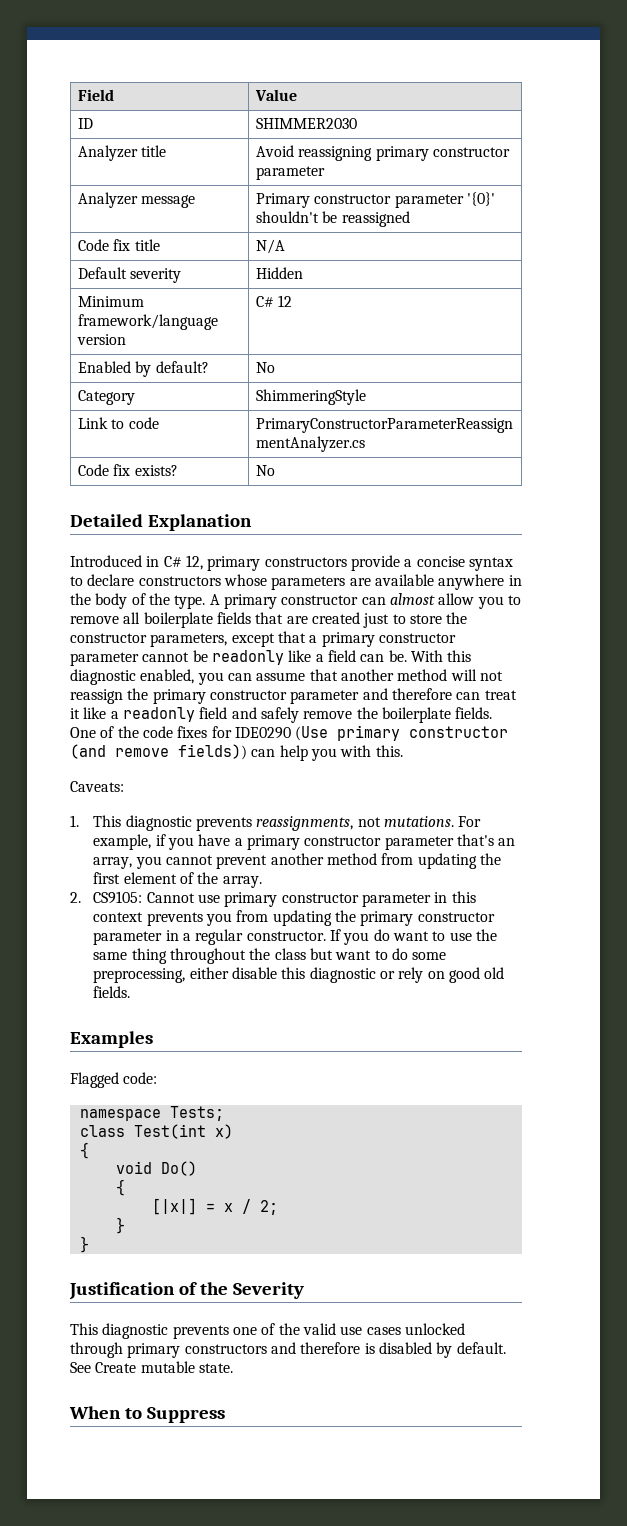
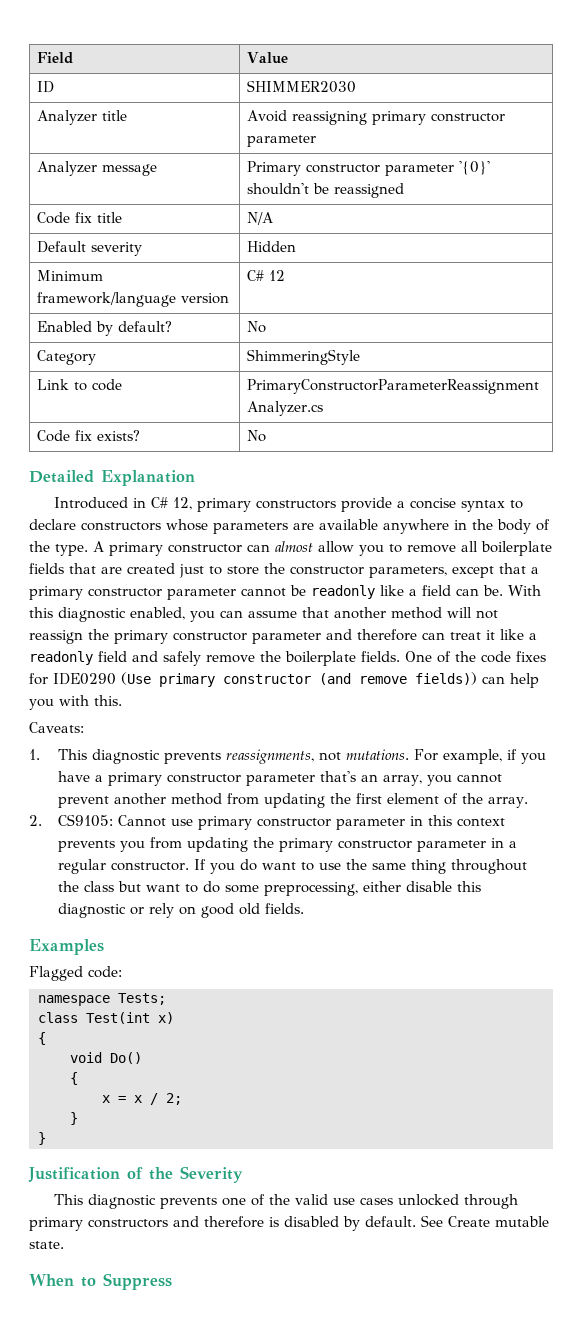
[151,1198,197,1215] [|x|] -> [102,1095,110,1103] x

